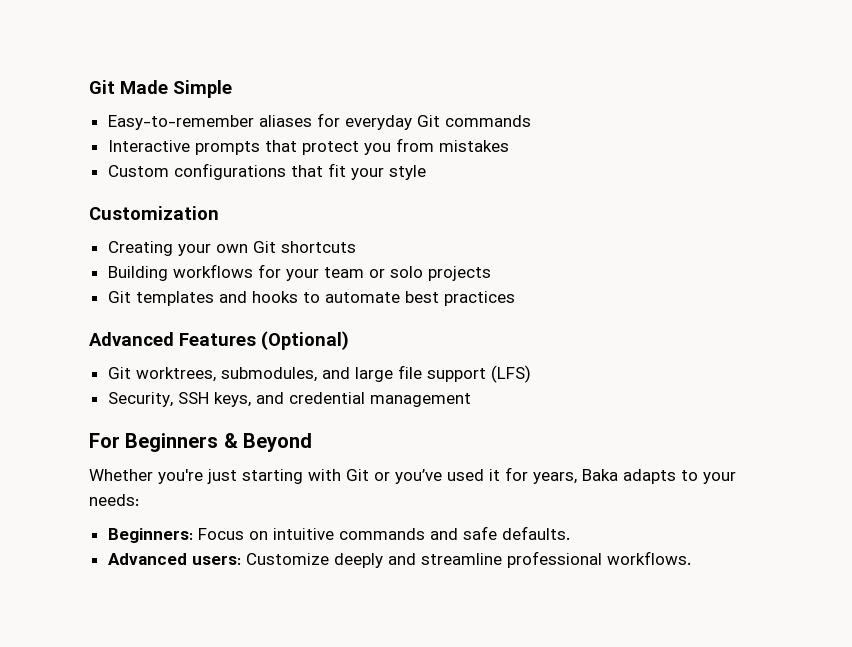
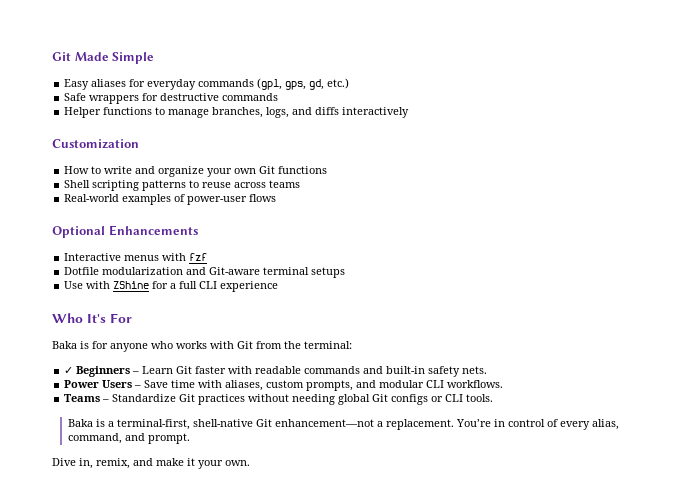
[107,115,254,130] Easy-to-remember -> [64,79,90,90] Easy
[416,115,531,127] [107,138,509,155] [107,163,426,180] [89,206,219,220] [107,241,356,256] [107,264,491,281] [107,291,515,306] [89,331,349,350] [107,365,531,383] [107,392,471,407] [89,433,313,452] [89,467,736,484] [89,494,139,506] [107,526,570,543] [107,551,691,568] Git commands // Interactive prompts that protect you from mistakes // Custom configurations that fit your style // Customization // Creating your own Git shortcuts // Building workflows for your team or solo projects // Git templates and hooks to automate best practices // Advanced Features (Optional) // Git worktrees, submodules, and large file support (LFS) // Security, SSH keys, and credential management // For Beginners & Beyond // Whether you're just starting with Git or you’ve used it for years, Baka adapts to your needs: // Beginners: Focus on intuitive commands and safe defaults. // Advanced users: Customize deeply and streamline professional workflows. -> [198,78,350,90] [64,93,279,104] [64,107,410,118] [52,139,139,149] [64,166,328,177] [64,180,301,191] [64,194,277,205] [52,225,198,238] [64,253,208,261] [64,267,346,278] [64,281,279,292] [52,313,132,323] [52,341,352,352] [64,366,488,377] [64,380,504,391] [64,394,494,405] [68,419,620,430] [68,433,191,444] [52,458,250,469] commands (gpl, gps, gd, etc.) // Safe wrappers for destructive commands // Helper functions to manage branches, logs, and diffs interactively // Customization // How to write and organize your own Git functions // Shell scripting patterns to reuse across teams // Real-world examples of power-user flows // Optional Enhancements // Interactive menus with fzf // Dotfile modularization and Git-aware terminal setups // Use with ZShine for a full CLI experience // Who It's For // Baka is for anyone who works with Git from the terminal: // ✓ Beginners – Learn Git faster with readable commands and built-in safety nets. // Power Users – Save time with aliases, custom prompts, and modular CLI workflows. // Teams – Standardize Git practices without needing global Git configs or CLI tools. // Baka is a terminal-first, shell-native Git enhancement—not a replacement. You’re in control of every alias, command, and prompt. // Dive in, remix, and make it your own.

